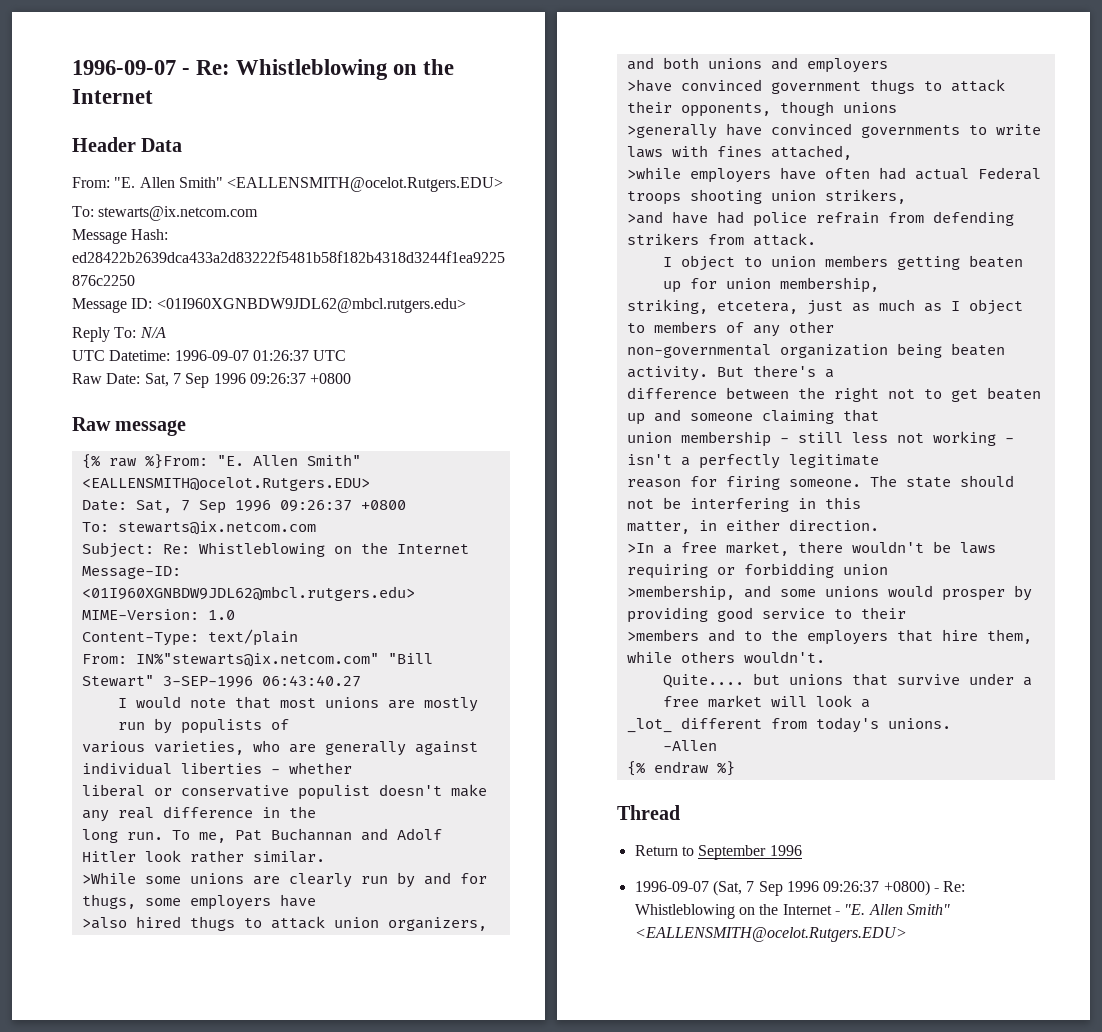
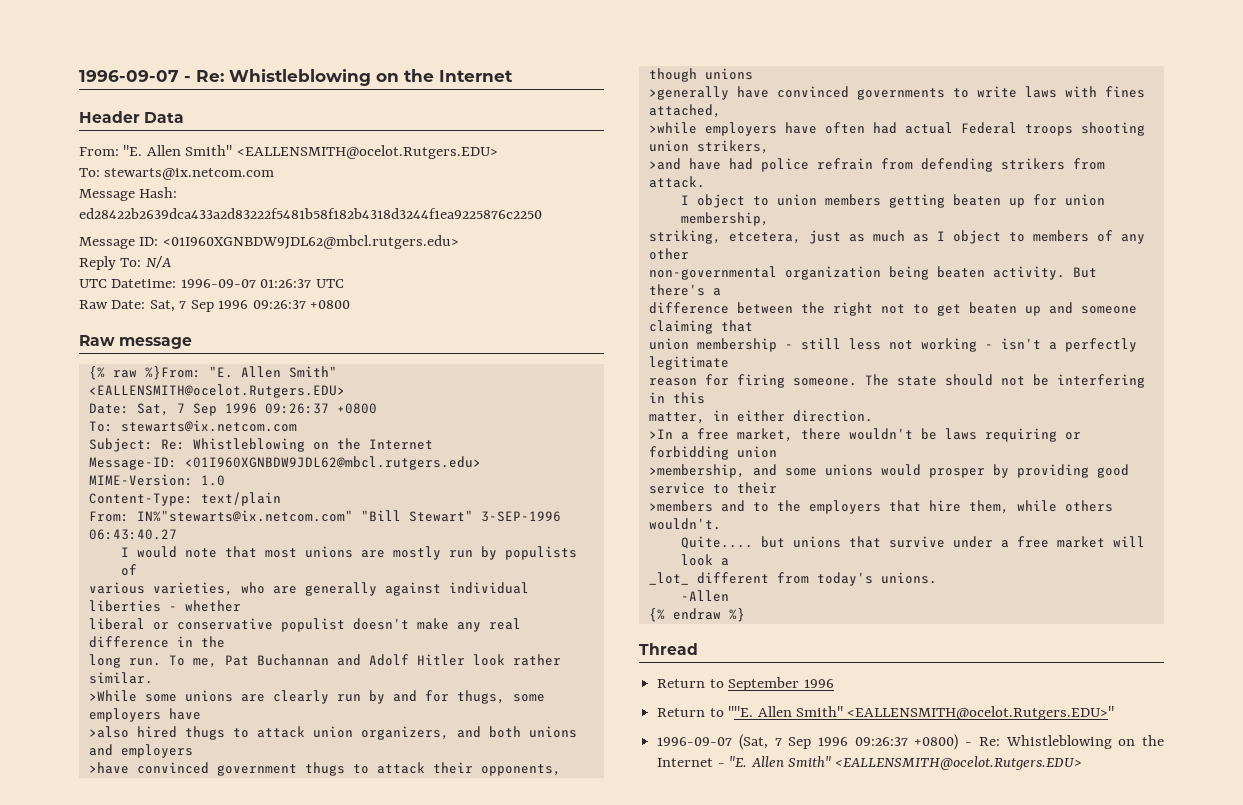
(802, 850) none -> [657,706,1115,720] // Return to ""E. Allen Smith" <EALLENSMITH@ocelot.Rutgers.EDU>"

